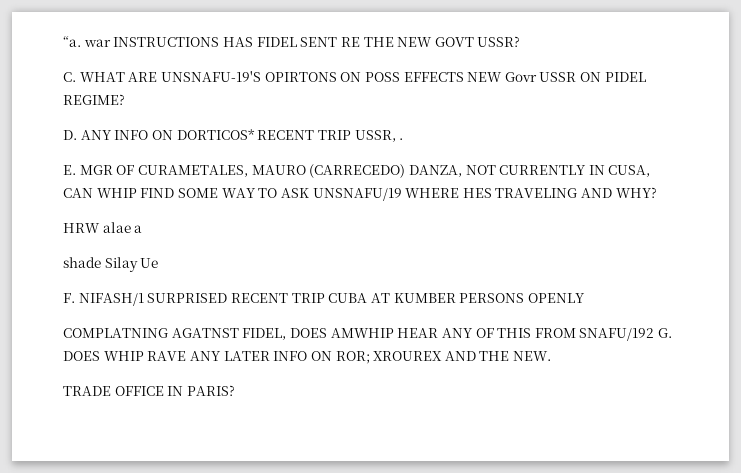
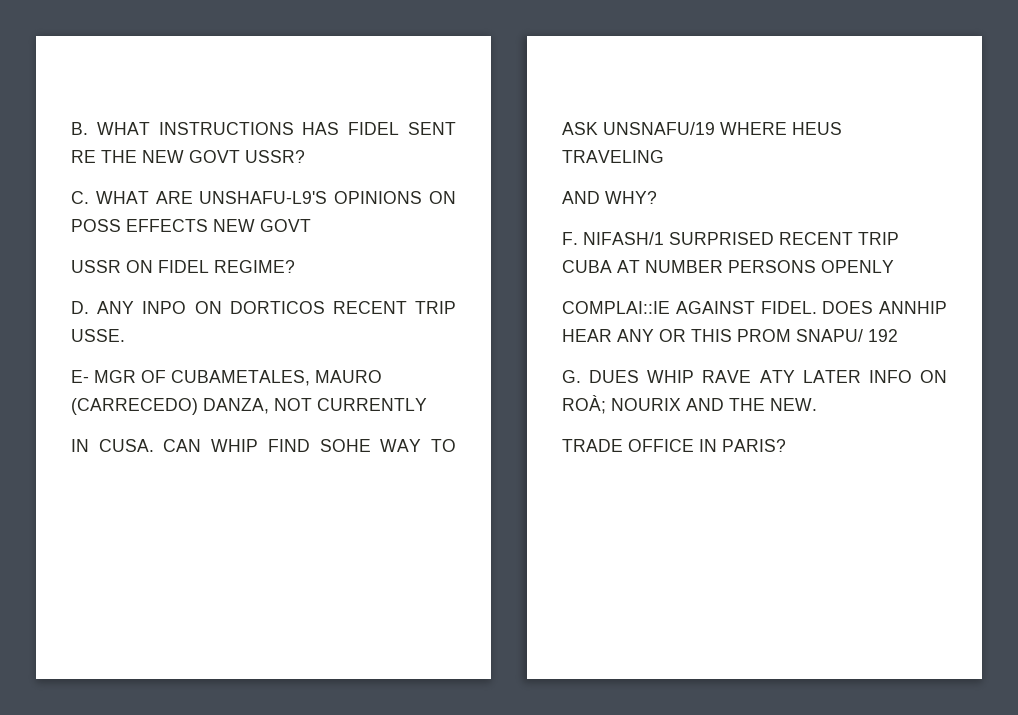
[63,36,111,47] “a. war -> [71,122,150,135] B. WHAT
[160,71,337,82] UNSNAFU-19'S OPIRTONS -> [199,191,423,204] UNSHAFU-L9'S OPINIONS
[504,72,537,82] Govr -> [260,219,311,232] GOVT //
[604,72,646,82] PIDEL -> [158,260,209,273] FIDEL
[114,129,404,142] [63,165,76,175] INFO ON DORTICOS* RECENT TRIP USSR, . // E. -> [142,301,456,314] [71,329,125,342] [71,370,89,383] INPO ON DORTICOS RECENT TRIP USSE. // E-
[137,165,248,177] CURAMETALES, -> [171,370,310,386] CUBAMETALES,
[588,165,651,177] IN CUSA, -> [71,439,154,452] // IN CUSA.
[177,188,218,198] SOME -> [319,439,371,452] SOHE
[462,188,492,198] HES -> [792,122,842,135] HEUS
(578, 193) none -> (664, 156) //
[63,222,143,233] [63,257,159,272] // HRW alae a // shade Silay Ue -> (657, 197) none
[393,293,456,303] KUMBER -> [645,260,723,273] NUMBER
[63,328,673,341] [63,351,100,361] COMPLATNING AGATNST FIDEL, DOES AMWHIP HEAR ANY OF THIS FROM SNAFU/192 G. DOES -> [562,301,947,314] [562,329,898,342] [562,370,640,383] COMPLAI::IE AGAINST FIDEL. DOES ANNHIP HEAR ANY OR THIS PROM SNAPU/ 192 // G. DUES
[189,351,221,361] ANY -> [759,370,795,383] ATY
[335,351,443,364] ROR; XROUREX -> [562,395,681,414] ROÀ; NOURIX

